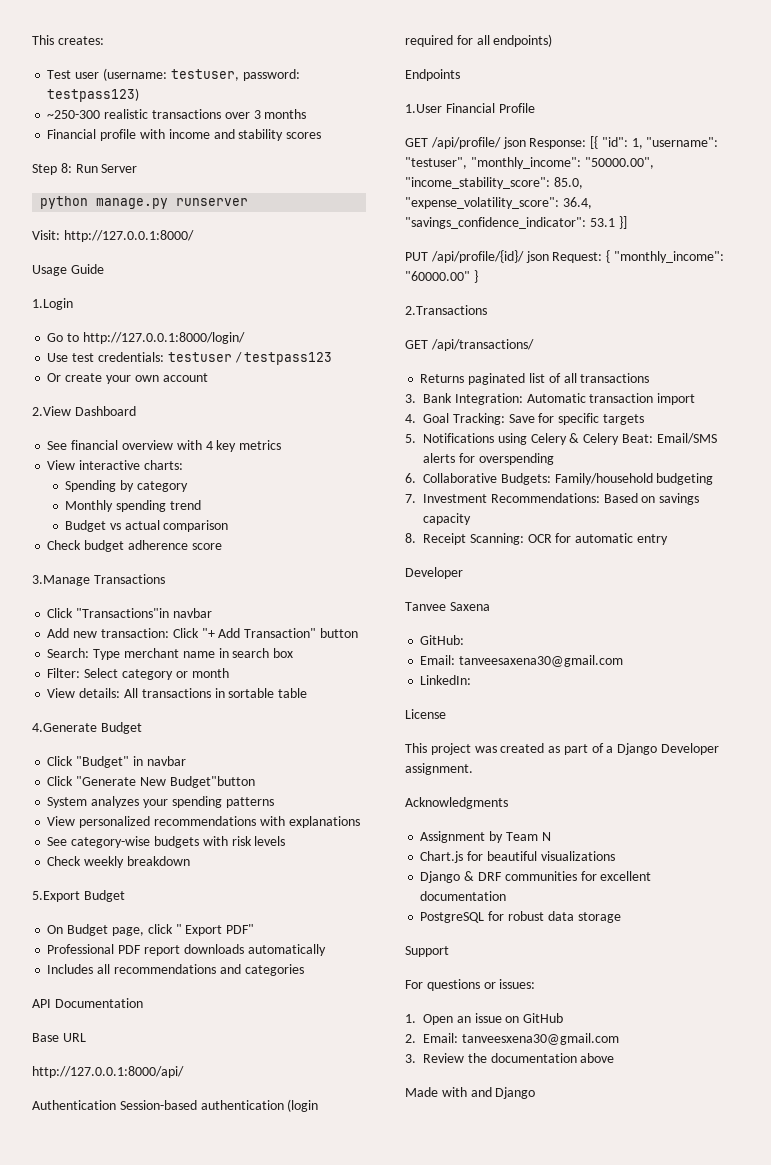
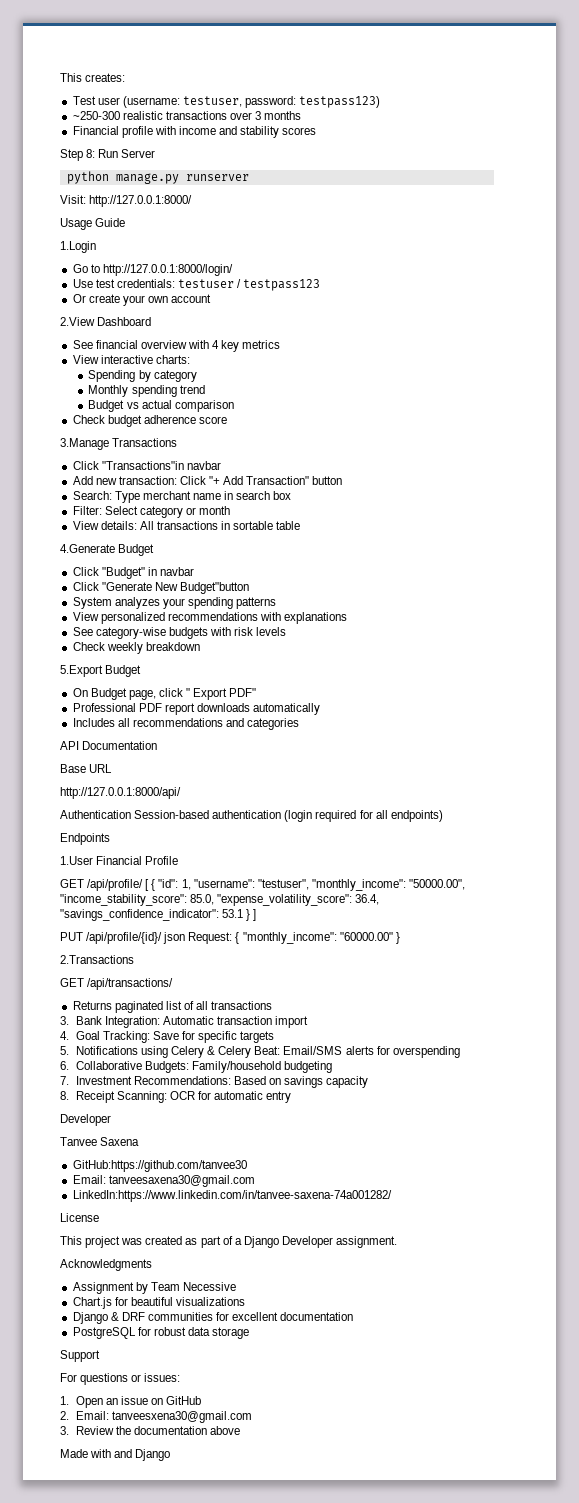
[502,136,599,149] json Response: [{ -> [145,879,156,891] [ {
[618,216,627,229] }] -> [246,909,257,921] } ]
[420,635,465,645] GitHub: -> [72,1160,247,1172] GitHub:https://github.com/tanvee30
[420,675,472,685] LinkedIn: -> [72,1190,392,1202] LinkedIn:https://www.linkedin.com/in/tanvee-saxena-74a001282/
[541,832,551,841] N -> [182,1282,236,1291] Necessive

